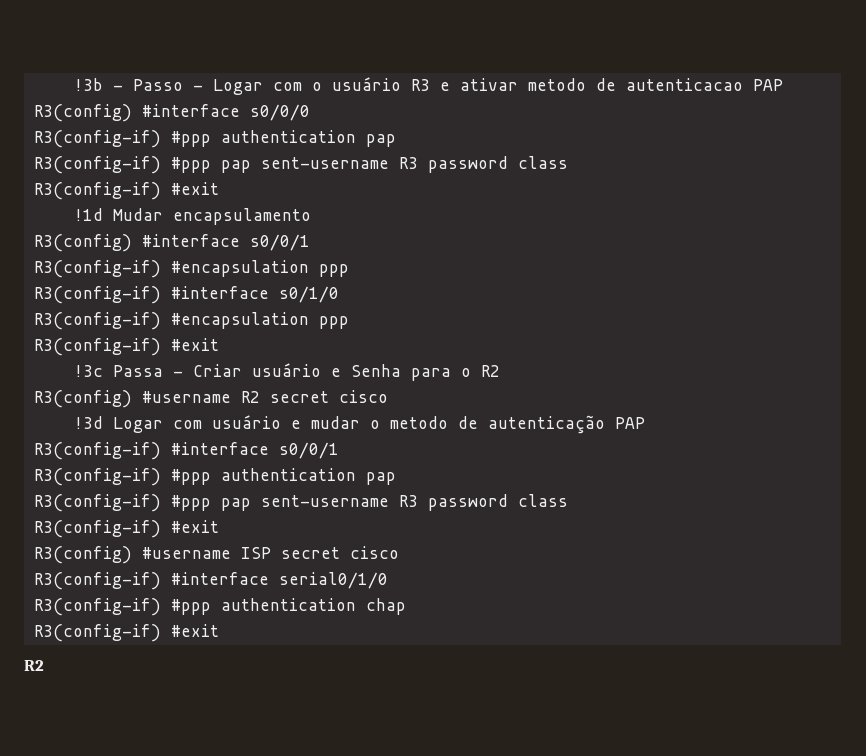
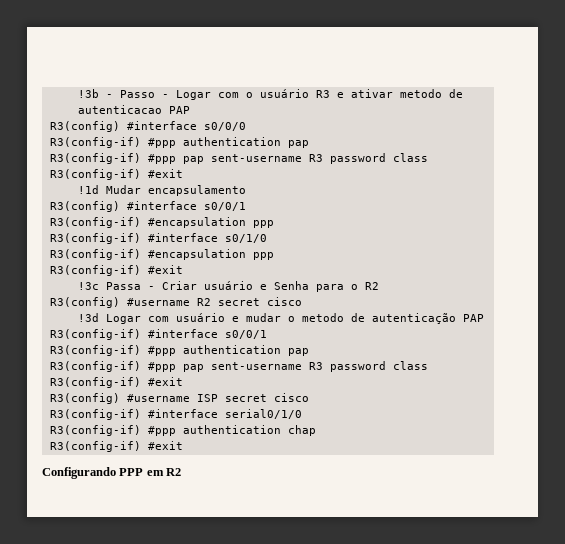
(220, 630) none -> [42,467,164,479] Configurando PPP em

